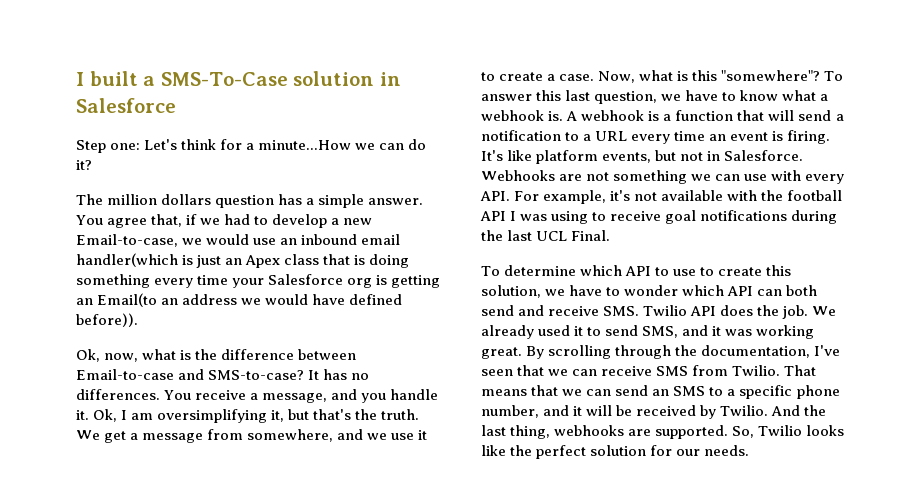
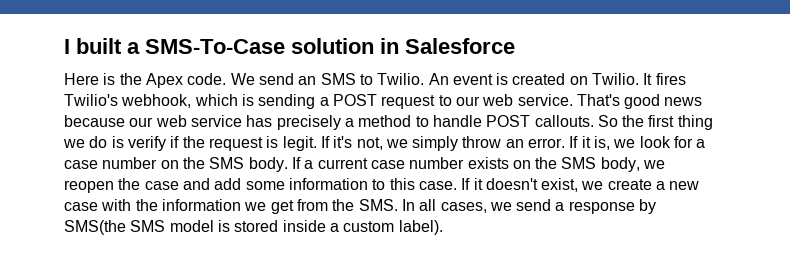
[76,139,427,153] [76,160,92,170] [76,194,424,208] [76,214,373,228] [76,234,401,247] [76,253,410,268] [76,274,441,288] [76,293,403,307] [76,313,138,327] [76,349,357,362] [76,369,370,380] [76,389,439,403] [76,409,420,423] [76,429,428,443] [481,70,844,83] [481,90,829,104] [481,110,844,121] [481,130,831,144] [481,150,804,164] [481,170,845,184] [480,190,843,204] [480,210,838,224] [481,230,611,241] [481,265,792,276] [481,285,818,298] [481,305,837,319] [481,325,815,339] [481,345,841,359] [481,365,817,376] [481,385,840,399] [481,405,827,419] [481,425,845,439] [481,445,750,459] Step one: Let's think for a minute...How we can do it? // The million dollars question has a simple answer. You agree that, if we had to develop a new Email-to-case, we would use an inbound email handler(which is just an Apex class that is doing something every time your Salesforce org is getting an Email(to an address we would have defined before)). // Ok, now, what is the difference between Email-to-case and SMS-to-case? It has no differences. You receive a message, and you handle it. Ok, I am oversimplifying it, but that's the truth. We get a message from somewhere, and we use it to create a case. Now, what is this "somewhere"? To answer this last question, we have to know what a webhook is. A webhook is a function that will send a notification to a URL every time an event is firing. It's like platform events, but not in Salesforce. Webhooks are not something we can use with every API. For example, it's not available with the football API I was using to receive goal notifications during the last UCL Final. // To determine which API to use to create this solution, we have to wonder which API can both send and receive SMS. Twilio API does the job. We already used it to send SMS, and it was working great. By scrolling through the documentation, I've seen that we can receive SMS from Twilio. That means that we can send an SMS to a specific phone number, and it will be received by Twilio. And the last thing, webhooks are supported. So, Twilio looks like the perfect solution for our needs. -> [64,73,686,88] [64,94,703,109] [64,115,713,130] [63,136,706,151] [64,157,666,172] [64,178,700,193] [64,199,657,214] [64,220,443,235] Here is the Apex code. We send an SMS to Twilio. An event is created on Twilio. It fires Twilio's webhook, which is sending a POST request to our web service. That's good news because our web service has precisely a method to handle POST callouts. So the first thing we do is verify if the request is legit. If it's not, we simply throw an error. If it is, we look for a case number on the SMS body. If a current case number exists on the SMS body, we reopen the case and add some information to this case. If it doesn't exist, we create a new case with the information we get from the SMS. In all cases, we send a response by SMS(the SMS model is stored inside a custom label).

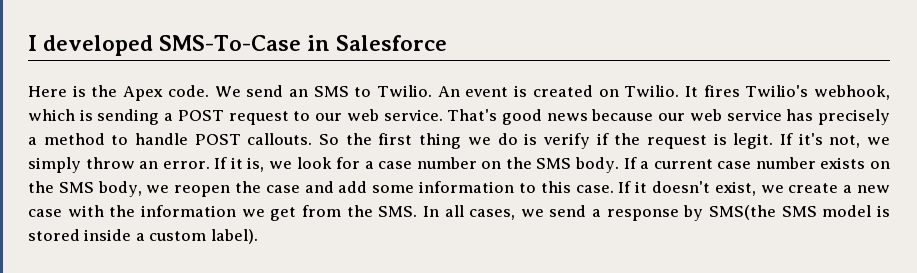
[76,38,374,54] built a SMS-To-Case solution -> [43,35,302,56] developed SMS-To-Case

